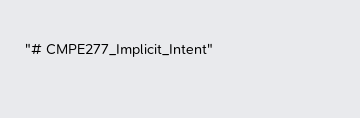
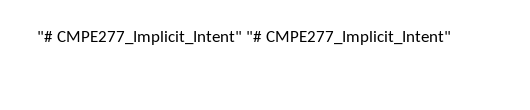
[25,43,213,57] "# CMPE277_Implicit_Intent" -> [37,31,451,45] "# CMPE277_Implicit_Intent" "# CMPE277_Implicit_Intent"

